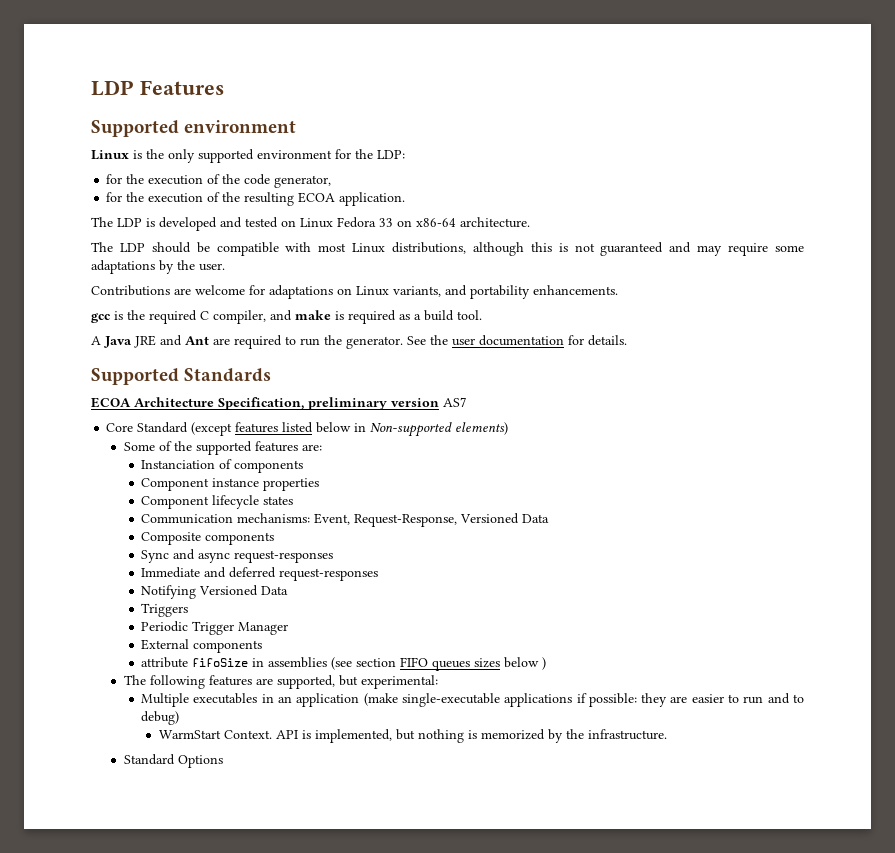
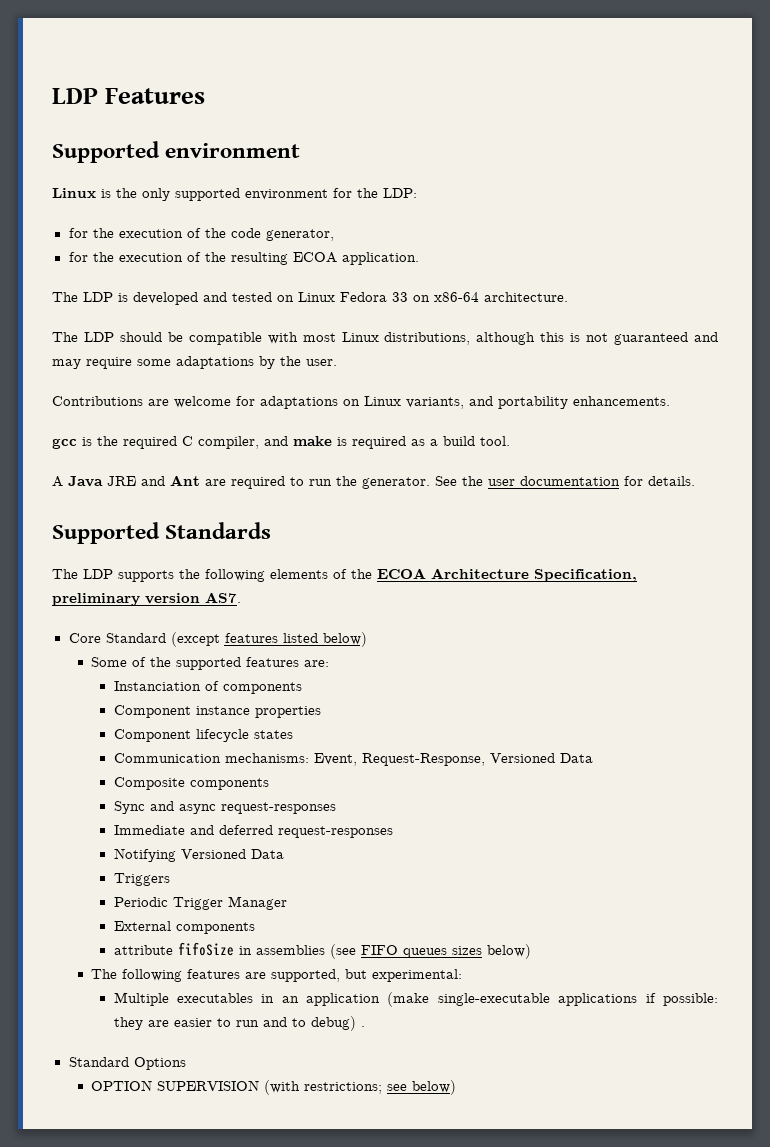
(272, 375) none -> [52,569,372,582] The LDP supports the following elements of the
[443,397,467,407] AS7 -> [205,592,241,603] AS7.
[316,422,509,437] below in Non-supported elements) -> [322,632,367,647] below)
[356,658,397,667] section -> (356, 951) none
[504,657,547,670] below ) -> [486,944,531,959] below)
[158,729,667,743] [123,754,223,768] // WarmStart Context. API is implemented, but nothing is memorized by the infrastructure. // Standard Options -> [360,1026,365,1027] [68,1057,186,1070] [91,1080,457,1095] . // Standard Options // OPTION SUPERVISION (with restrictions; see below)

